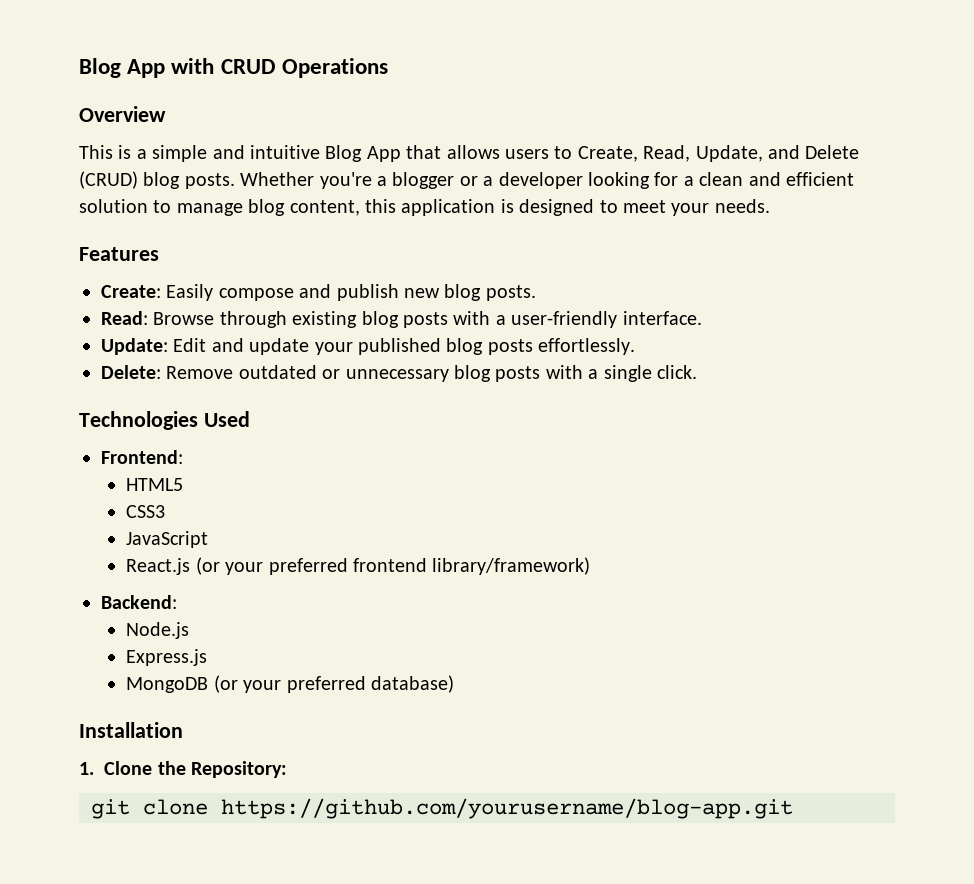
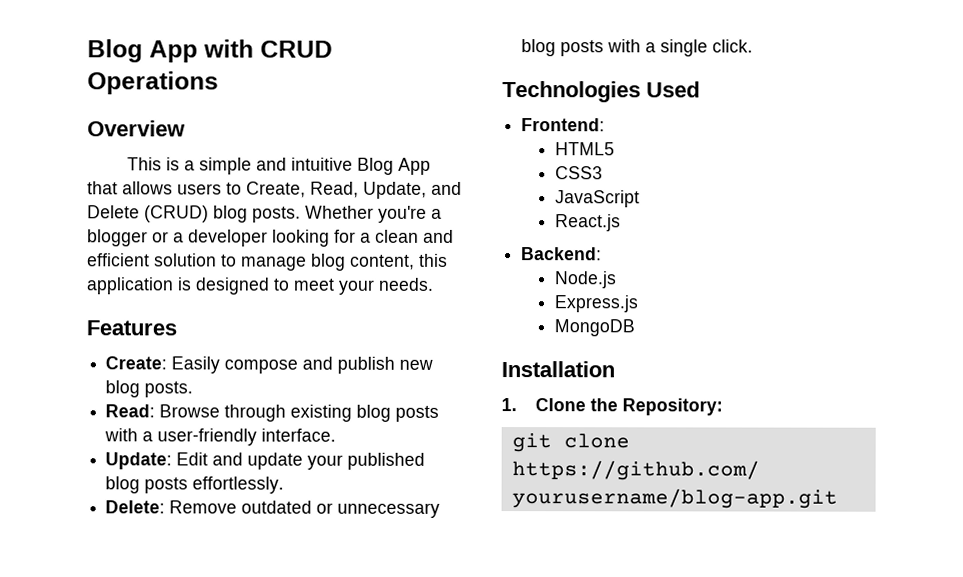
[195,557,591,575] (or your preferred frontend library/framework) -> (621, 223) none
[213,675,455,693] (or your preferred database) -> (635, 328) none

